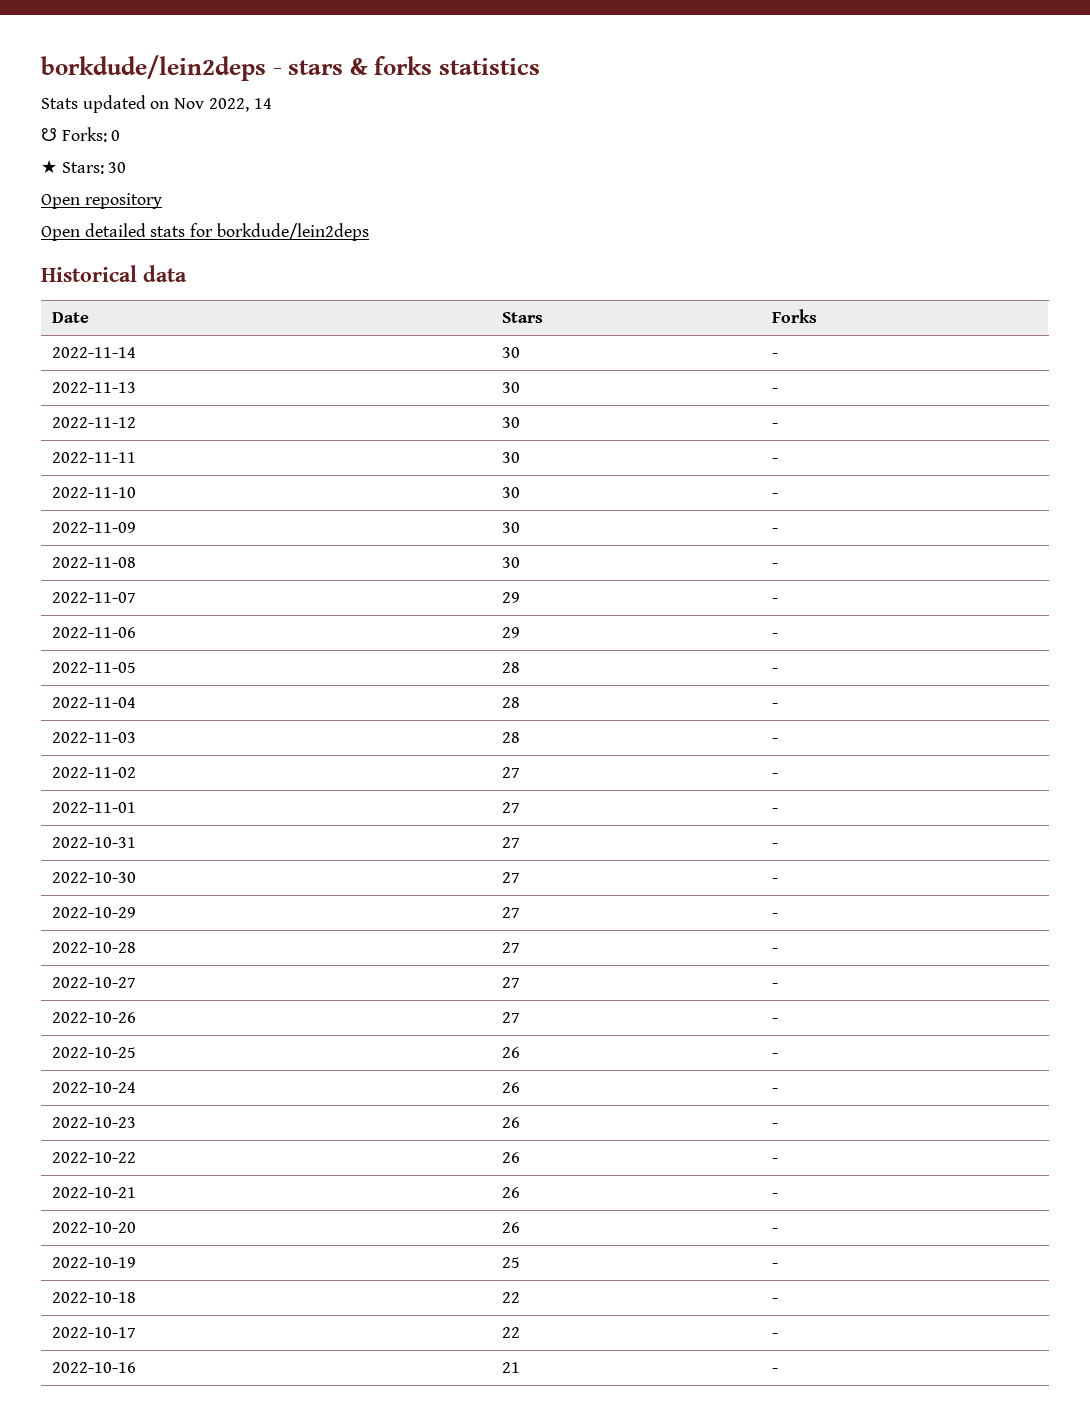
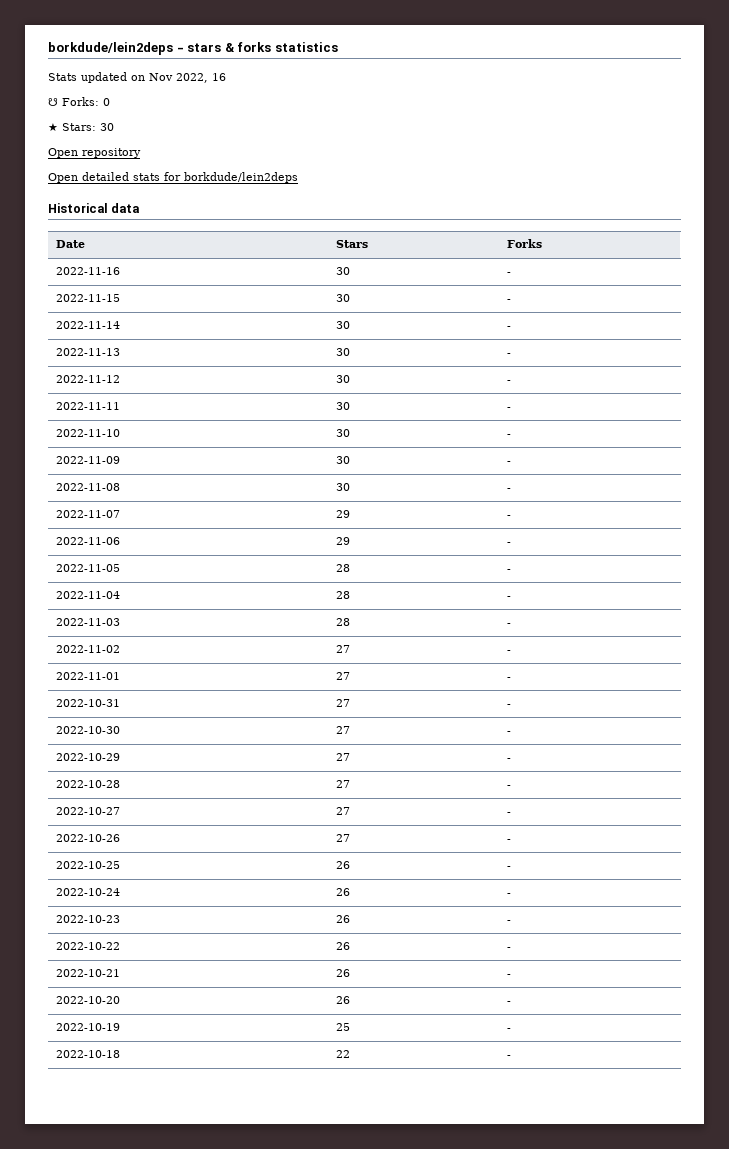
[253,98,272,109] 14 -> [212,73,226,81] 16
(818, 316) none -> [56,267,121,275] [336,267,351,275] [507,272,512,275] [56,294,121,302] [336,294,351,302] [507,299,512,302] // 2022-11-16 | 30 | - // 2022-11-15 | 30 | -
[52,1327,137,1338] [502,1327,521,1338] [772,1333,779,1338] [52,1362,137,1373] [502,1362,521,1373] [772,1368,779,1373] // 2022-10-17 | 22 | - // 2022-10-16 | 21 | - -> (512, 1056) none

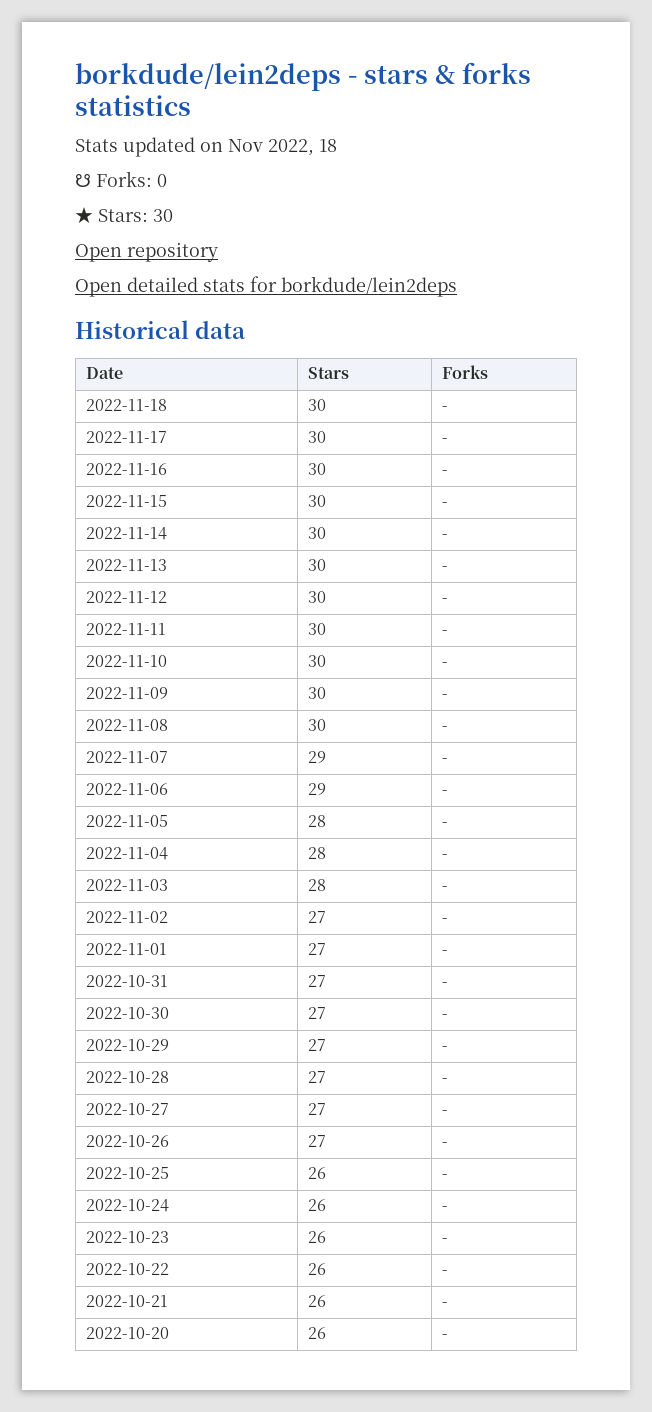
[212,73,226,81] 16 -> [319,139,337,152] 18
(543, 243) none -> [85,399,167,411] [307,399,326,411] [441,406,448,411] [85,431,167,443] [307,431,326,443] [441,438,448,443] // 2022-11-18 | 30 | - // 2022-11-17 | 30 | -
[56,1023,121,1031] [336,1023,351,1031] [507,1028,512,1031] [56,1050,121,1058] [336,1050,351,1058] [507,1055,512,1058] // 2022-10-19 | 25 | - // 2022-10-18 | 22 | - -> (448, 1336) none

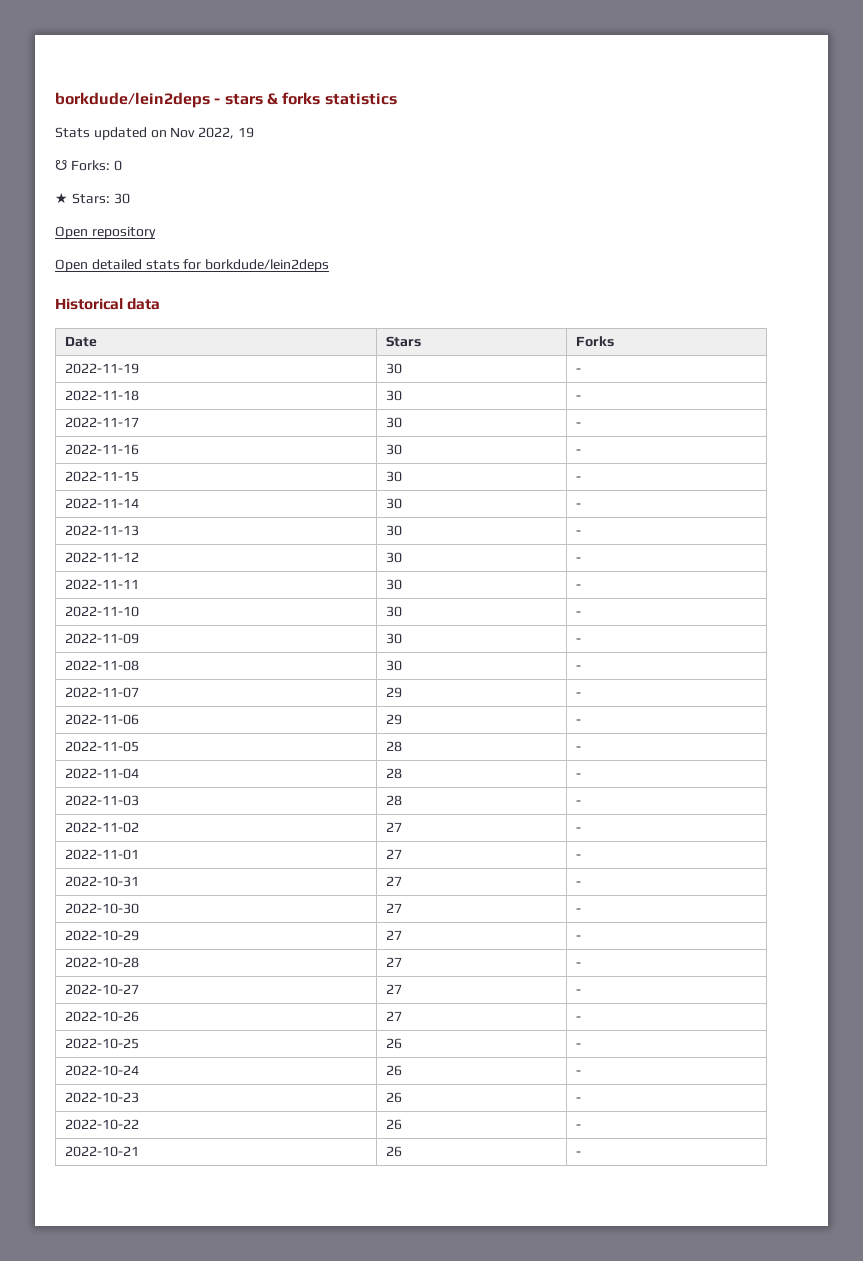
[319,139,337,152] 18 -> [237,127,254,138] 19
(488, 372) none -> [64,363,139,374] [385,363,402,374] [575,368,581,373] // 2022-11-19 | 30 | -
[85,1327,169,1339] [307,1327,326,1339] [441,1334,448,1339] // 2022-10-20 | 26 | - -> (581, 1153) none

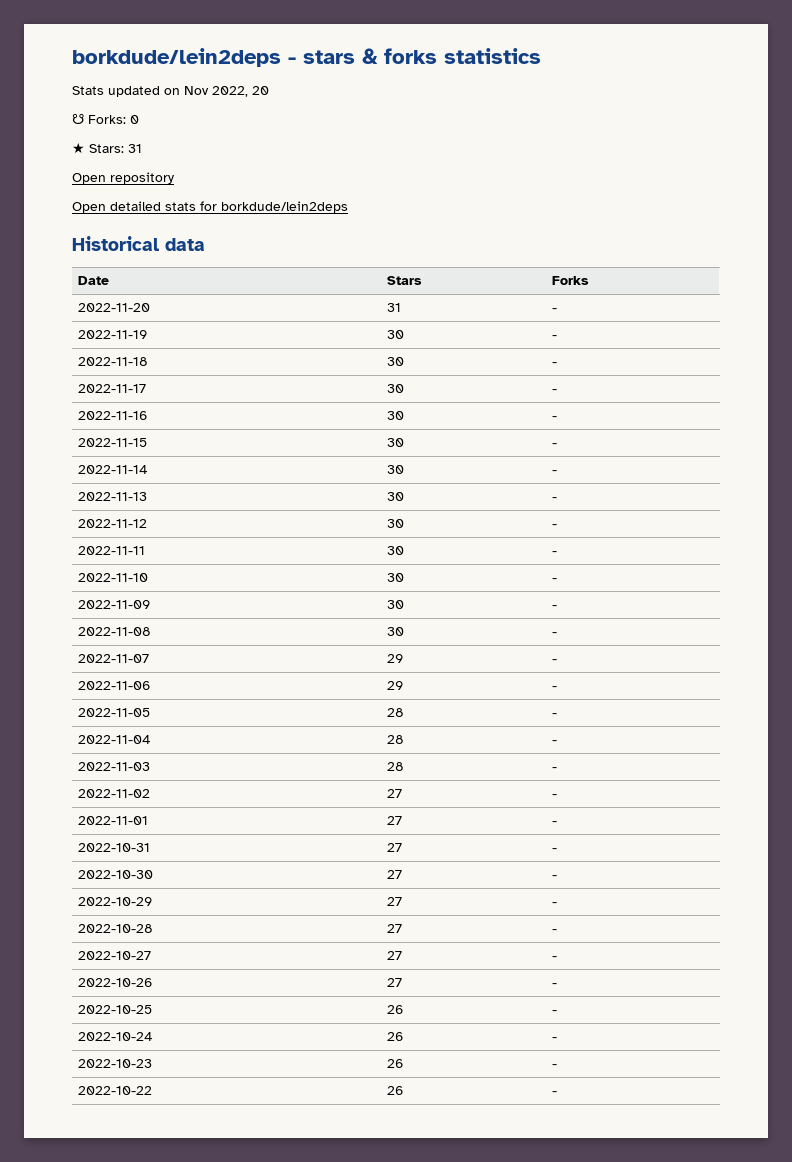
[237,127,254,138] 19 -> [252,86,269,95] 20
[113,193,130,204] 30 -> [128,144,142,153] 31
(614, 341) none -> [77,303,150,312] [386,303,401,312] [551,308,557,312] // 2022-11-20 | 31 | -
[64,1146,139,1157] [385,1146,402,1157] [575,1151,581,1156] // 2022-10-21 | 26 | - -> (557, 1093) none

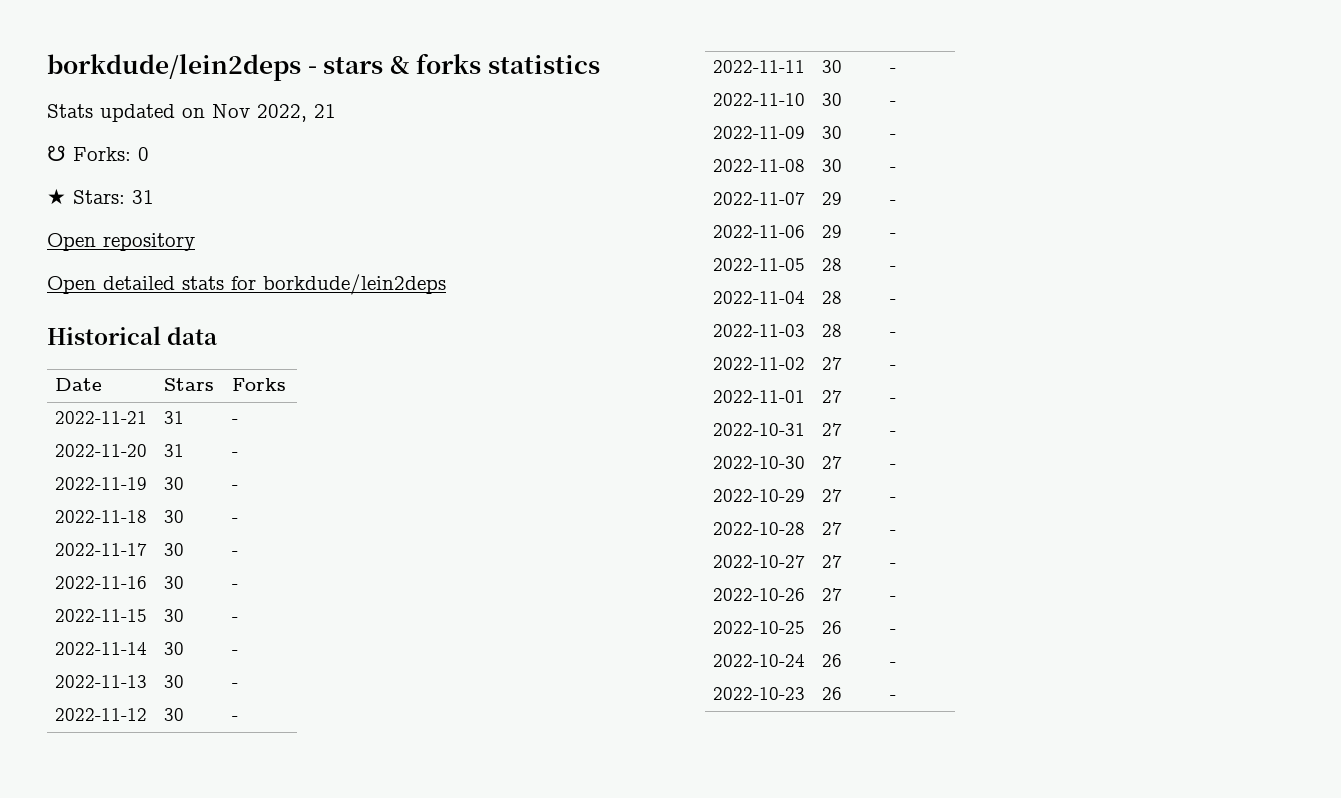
[252,86,269,95] 20 -> [314,104,336,118] 21
(589, 280) none -> [55,411,148,424] [164,411,185,424] [232,419,239,424] // 2022-11-21 | 31 | -
[77,1086,152,1095] [386,1086,403,1095] [551,1091,557,1095] // 2022-10-22 | 26 | - -> (897, 697) none

